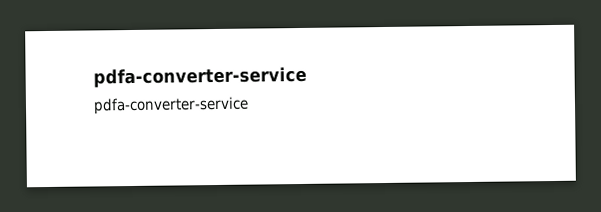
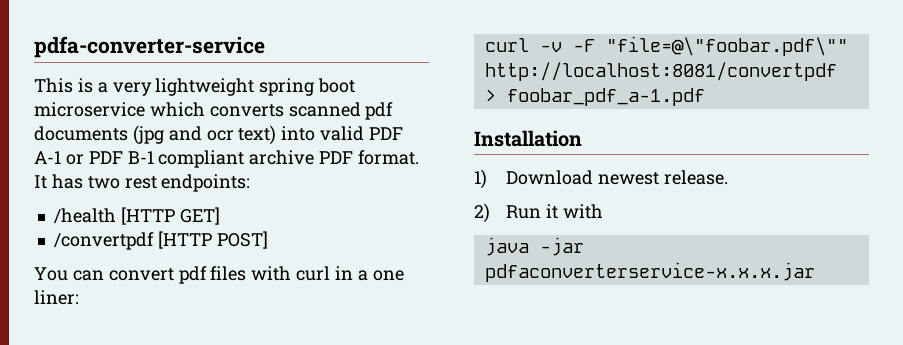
[93,96,249,115] pdfa-converter-service -> [34,78,356,96] [34,102,394,120] [34,125,404,145] [34,150,420,168] [34,174,251,192] [53,207,220,225] [53,231,268,250] [34,266,404,284] [34,290,79,305] [484,36,848,56] [484,62,837,81] [484,88,705,106] [474,130,582,147] [474,169,729,189] [474,203,604,223] [484,237,584,256] [484,262,815,282] This is a very lightweight spring boot microservice which converts scanned pdf documents (jpg and ocr text) into valid PDF A-1 or PDF B-1 compliant archive PDF format. It has two rest endpoints: // /health [HTTP GET] // /convertpdf [HTTP POST] // You can convert pdf files with curl in a one liner: // curl -v -F "file=@\"foobar.pdf\"" http://localhost:8081/convertpdf > foobar_pdf_a-1.pdf // Installation // 1) Download newest release. // 2) Run it with // java -jar pdfaconverterservice-x.x.x.jar

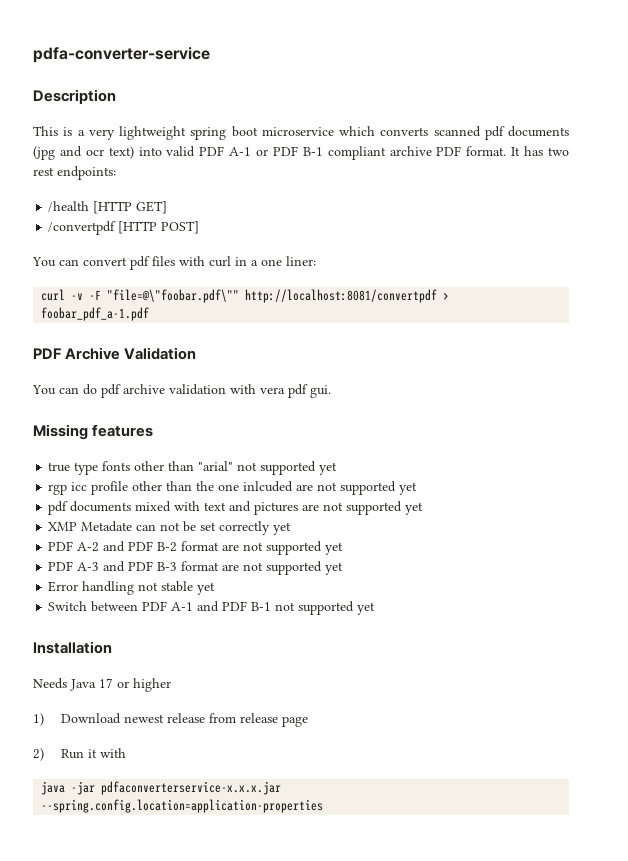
(265, 47) none -> [33,89,116,104] // Description
[474,130,582,147] Installation -> [33,347,197,360] [32,384,331,398] [33,424,154,440] [48,461,338,475] [48,481,418,495] [48,501,424,515] [48,521,292,535] [48,541,344,555] [48,561,344,575] [48,581,216,595] [48,601,376,615] [33,641,112,654] [33,678,171,692] PDF Archive Validation // You can do pdf archive validation with vera pdf gui. // Missing features // true type fonts other than "arial" not supported yet // rgp icc profile other than the one inlcuded are not supported yet // pdf documents mixed with text and pictures are not supported yet // XMP Metadate can not be set correctly yet // PDF A-2 and PDF B-2 format are not supported yet // PDF A-3 and PDF B-3 format are not supported yet // Error handling not stable yet // Switch between PDF A-1 and PDF B-1 not supported yet // Installation // Needs Java 17 or higher
[664,170,729,185] release. -> [166,713,308,727] release from release page
(815, 272) none -> [41,799,324,813] --spring.config.location=application-properties

